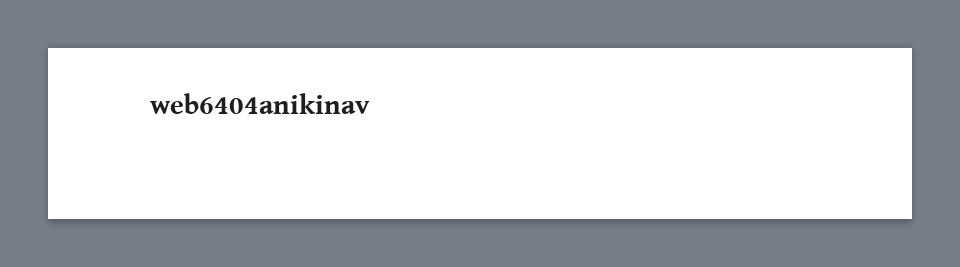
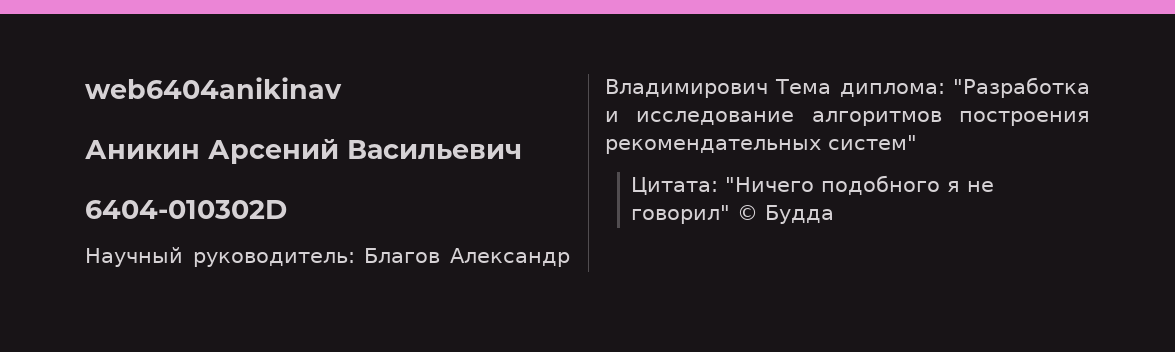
(370, 103) none -> [85,139,522,164] [85,200,287,219] [85,247,570,267] [605,77,1090,98] [605,111,1090,126] [605,135,917,154] [631,175,995,195] [631,205,835,224] // Аникин Арсений Васильевич // 6404-010302D // Научный руководитель: Благов Александр Владимирович Тема диплома: "Разработка и исследование алгоритмов построения рекомендательных систем" // Цитата: "Ничего подобного я не говорил" © Будда

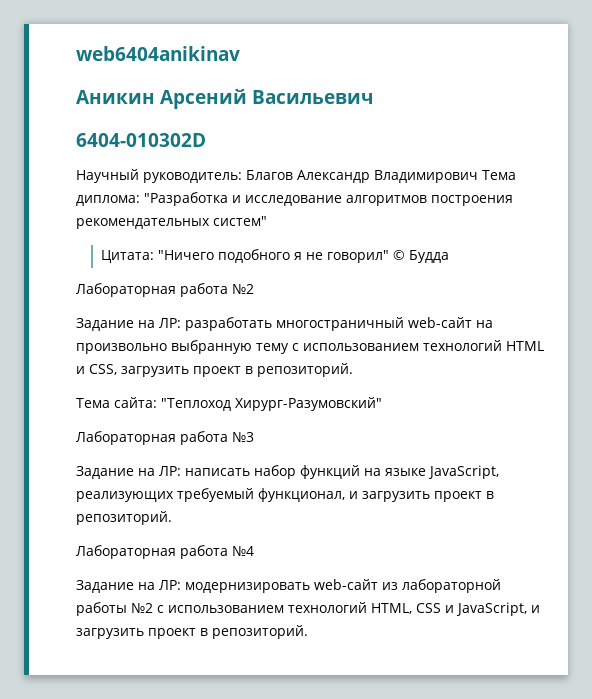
(835, 214) none -> [76,283,254,297] [76,317,493,331] [76,340,544,354] [76,363,353,377] [76,397,382,411] [76,431,254,445] [76,465,499,479] [76,488,494,502] [76,511,172,525] [76,545,254,559] [76,579,501,593] [76,602,540,616] [76,625,308,639] // Лабораторная работа №2 // Задание на ЛР: разработать многостраничный web-сайт на произвольно выбранную тему с использованием технологий HTML и CSS, загрузить проект в репозиторий. // Тема сайта: "Теплоход Хирург-Разумовский" // Лабораторная работа №3 // Задание на ЛР: написать набор функций на языке JavaScript, реализующих требуемый функционал, и загрузить проект в репозиторий. // Лабораторная работа №4 // Задание на ЛР: модернизировать web-сайт из лабораторной работы №2 с использованием технологий HTML, CSS и JavaScript, и загрузить проект в репозиторий.

